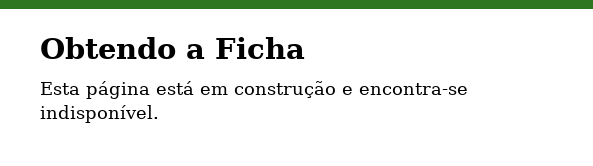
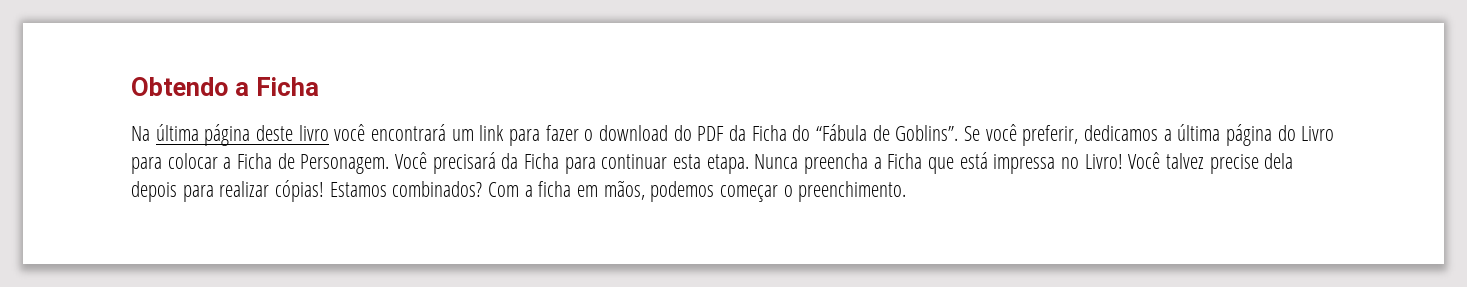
[40,81,468,99] [40,105,159,123] Esta página está em construção e encontra-se indisponível. -> [131,124,1335,146] [131,152,1294,174] [131,180,907,202] Na última página deste livro você encontrará um link para fazer o download do PDF da Ficha do “Fábula de Goblins”. Se você preferir, dedicamos a última página do Livro para colocar a Ficha de Personagem. Você precisará da Ficha para continuar esta etapa. Nunca preencha a Ficha que está impressa no Livro! Você talvez precise dela depois para realizar cópias! Estamos combinados? Com a ficha em mãos, podemos começar o preenchimento.

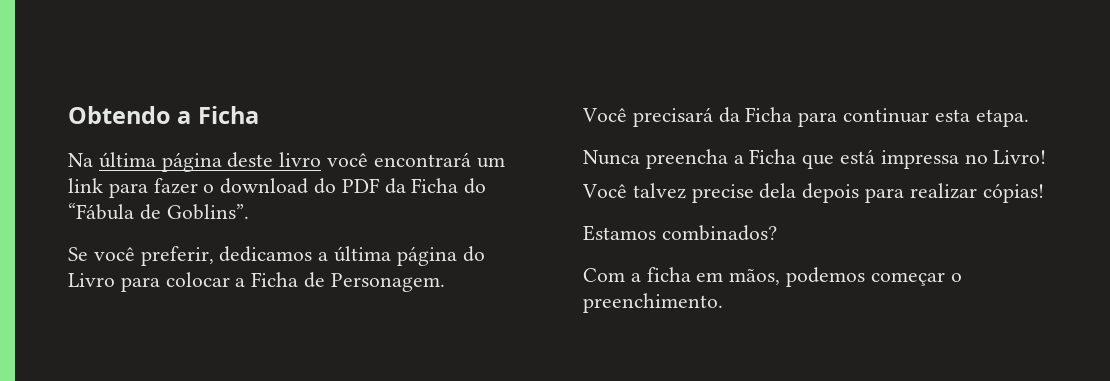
(959, 133) none -> (249, 212) //
(390, 164) none -> (445, 282) //
(749, 164) none -> (1029, 118) //
(1123, 161) none -> (1047, 157) //
(325, 191) none -> (1044, 193) //
(483, 189) none -> (777, 233) //

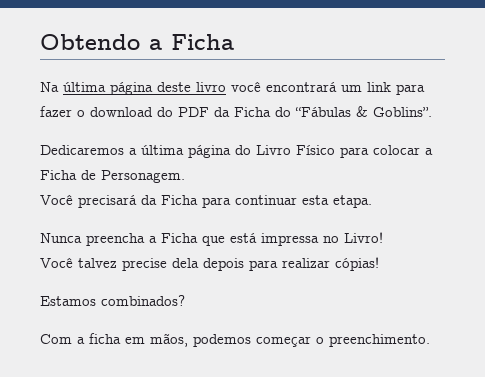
[68,203,161,220] “Fábula de -> [295,106,368,117] “Fábulas &
[68,246,313,266] Se você preferir, dedicamos -> [40,145,124,155] Dedicaremos
(115, 280) none -> [296,145,335,155] Físico

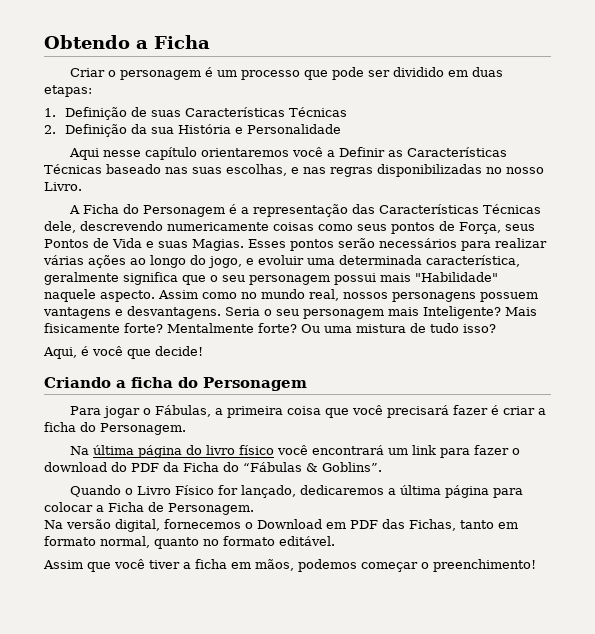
(234, 42) none -> [70,67,504,80] [44,85,92,97] [44,107,347,120] [44,124,341,137] [69,147,508,160] [44,164,544,177] [44,182,82,191] [69,204,542,217] [44,221,535,234] [44,238,547,251] [43,255,520,268] [44,272,498,285] [44,289,538,302] [43,306,537,319] [44,323,496,333] [43,346,203,359] [44,377,307,391] [70,405,547,418] [44,422,186,435] // Criar o personagem é um processo que pode ser dividido em duas etapas: // 1. Definição de suas Características Técnicas // 2. Definição da sua História e Personalidade // Aqui nesse capítulo orientaremos você a Definir as Características Técnicas baseado nas suas escolhas, e nas regras disponibilizadas no nosso Livro. // A Ficha do Personagem é a representação das Características Técnicas dele, descrevendo numericamente coisas como seus pontos de Força, seus Pontos de Vida e suas Magias. Esses pontos serão necessários para realizar várias ações ao longo do jogo, e evoluir uma determinada característica, geralmente significa que o seu personagem possui mais "Habilidade" naquele aspecto. Assim como no mundo real, nossos personagens possuem vantagens e desvantagens. Seria o seu personagem mais Inteligente? Mais fisicamente forte? Mentalmente forte? Ou uma mistura de tudo isso? // Aqui, é você que decide! // Criando a ficha do Personagem // Para jogar o Fábulas, a primeira coisa que você precisará fazer é criar a ficha do Personagem.
[157,82,226,92] deste livro -> [186,445,275,455] do livro físico
[40,145,335,158] Dedicaremos a última página do Livro Físico -> [70,485,490,498] Quando o Livro Físico for lançado, dedicaremos a última página
[40,194,372,208] [40,232,383,246] [40,257,379,271] [40,295,185,306] [40,334,72,344] Você precisará da Ficha para continuar esta etapa. // Nunca preencha a Ficha que está impressa no Livro! // Você talvez precise dela depois para realizar cópias! // Estamos combinados? // Com -> [44,519,518,532] [44,536,335,549] [43,559,180,572] Na versão digital, fornecemos o Download em PDF das Fichas, tanto em formato normal, quanto no formato editável. // Assim que você tiver
[329,334,430,347] preenchimento. -> [433,559,536,572] preenchimento!

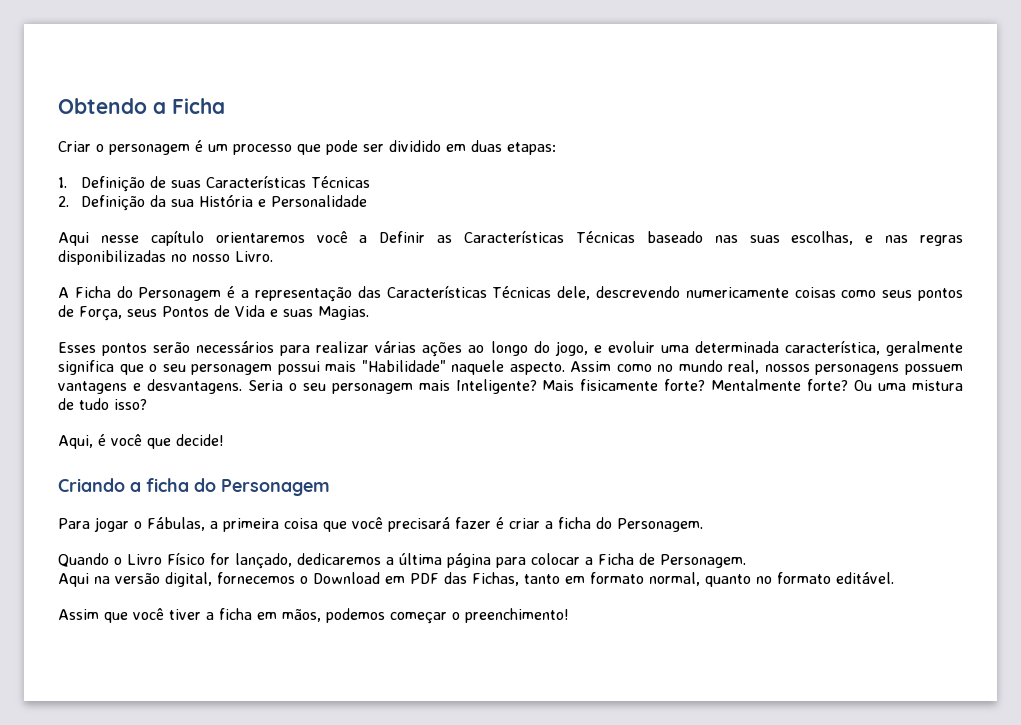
(244, 245) none -> (369, 313) //
[70,445,521,458] [44,462,382,472] // Na última página do livro físico você encontrará um link para fazer o download do PDF da Ficha do “Fábulas & Goblins”. -> (703, 525) none
[44,520,63,529] Na -> [58,573,110,587] Aqui na

